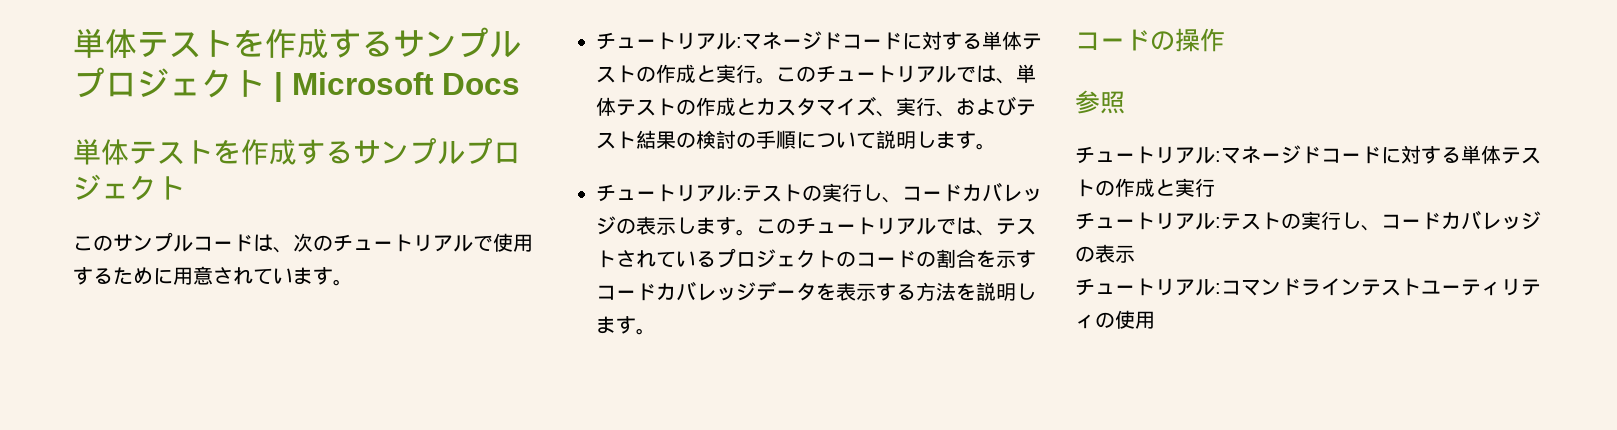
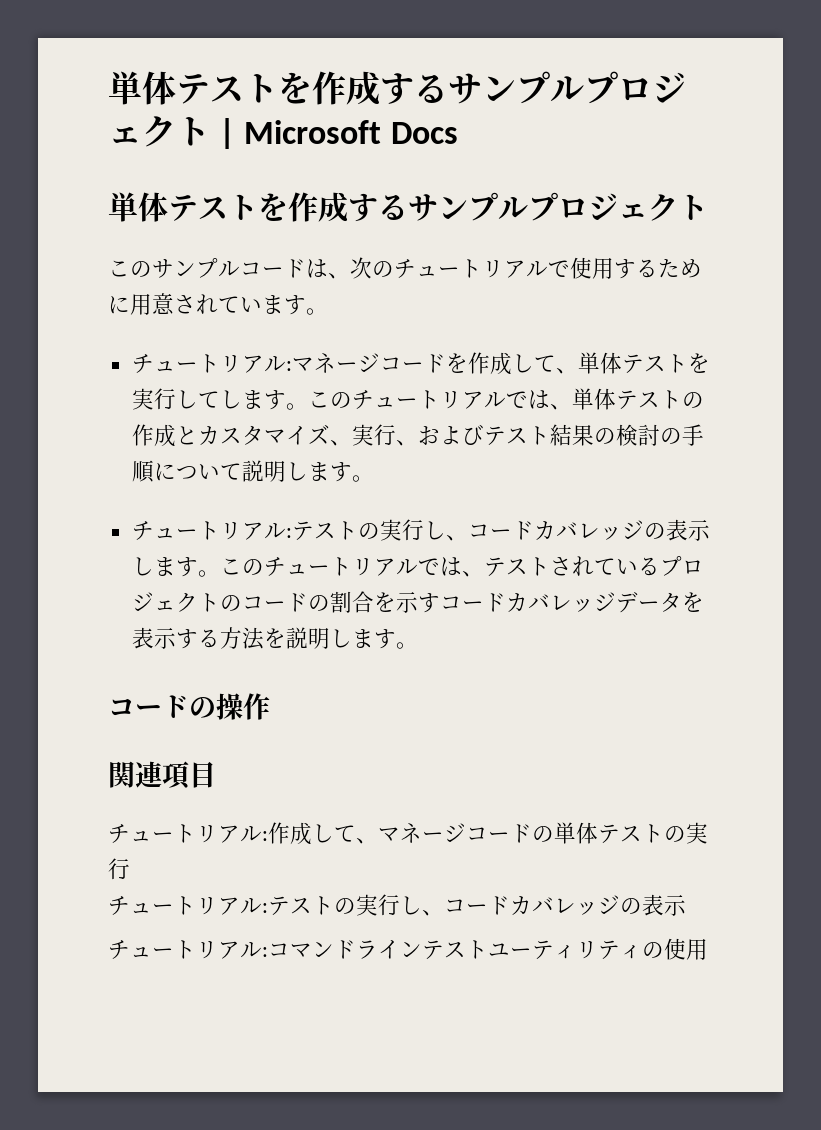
[822,31,1042,50] [596,64,756,83] ドコードに対する単体テストの作成と実行 -> [379,352,710,375] [131,388,286,410] コードを作成して、単体テストを実行してします
[1075,90,1125,114] [1075,145,1541,164] [1075,178,1175,197] 参照 // チュートリアル:マネージドコードに対する単体テストの作成と -> [108,761,216,789] [108,822,686,845] 関連項目 // チュートリアル:作成して、マネージコードの単体テストの

